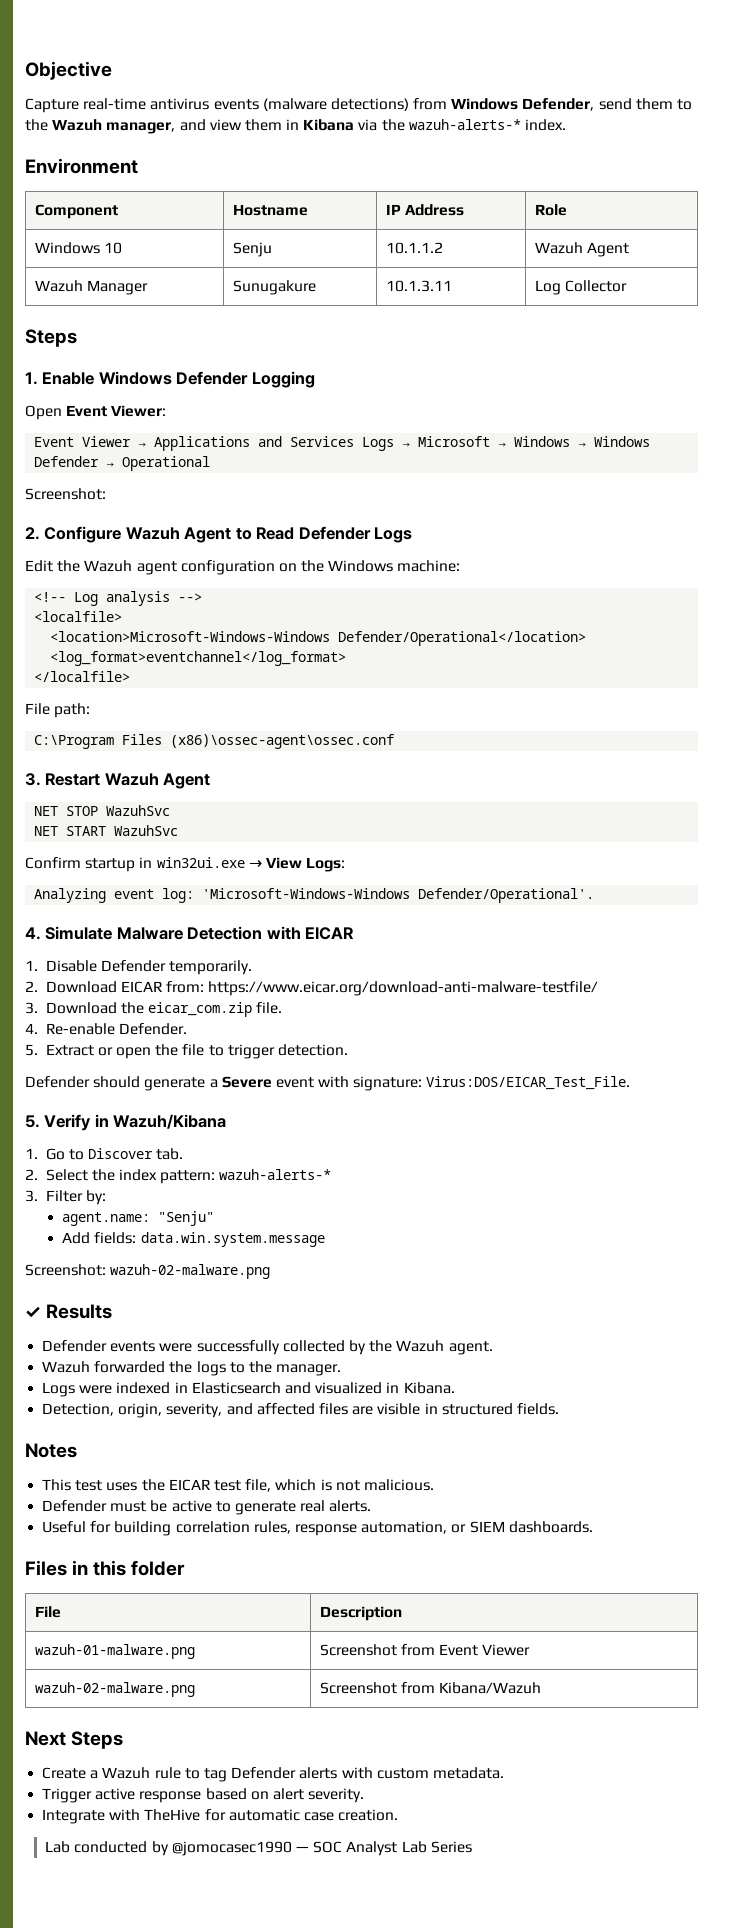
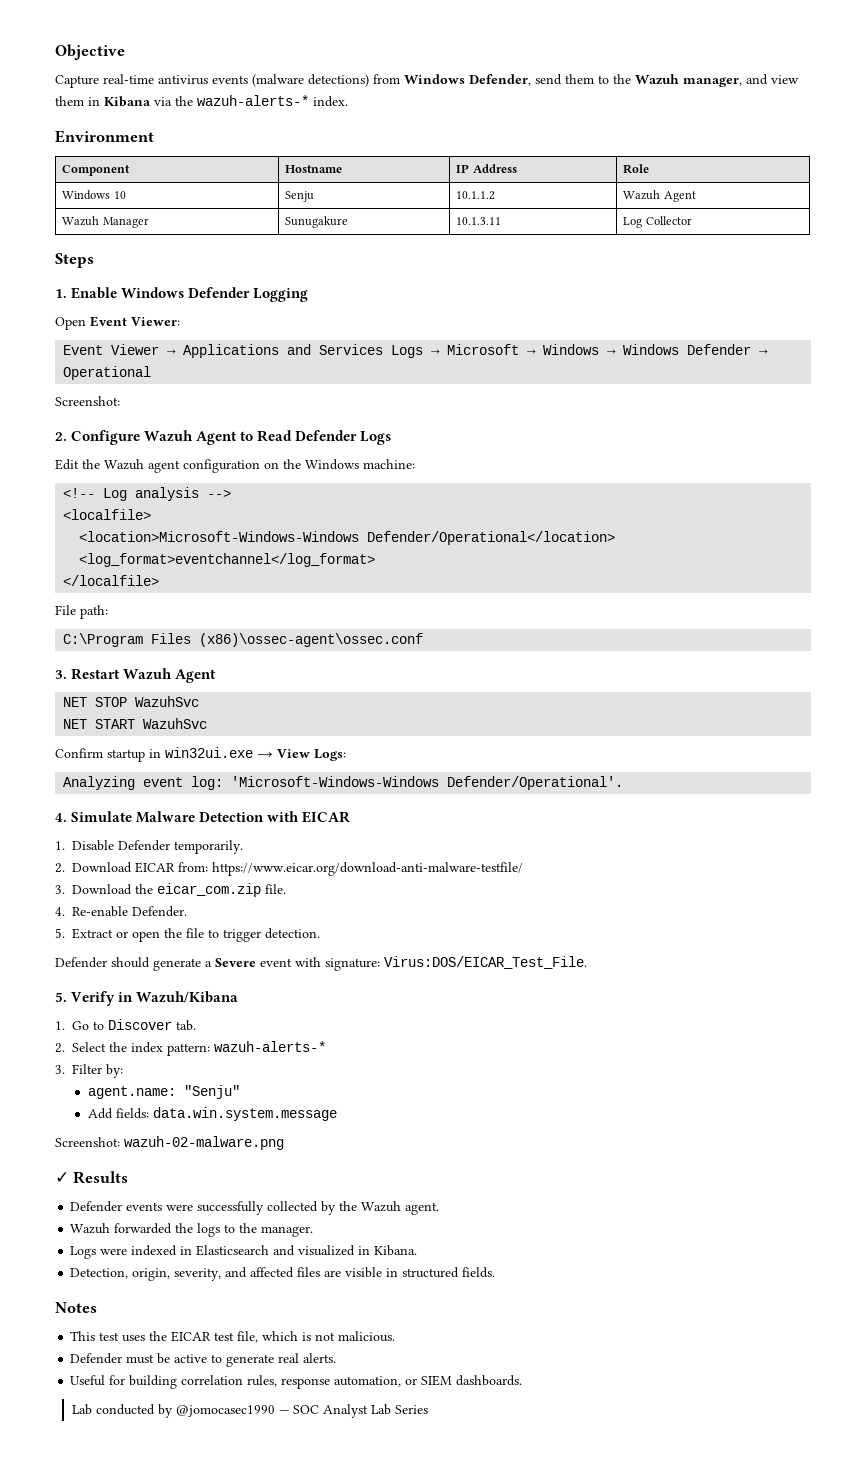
[25,1560,186,1576] [34,1606,61,1618] [319,1606,402,1621] [34,1644,195,1659] [319,1644,531,1656] [34,1682,195,1697] [319,1682,542,1694] [25,1731,124,1749] [42,1767,504,1782] [42,1788,365,1803] [42,1809,399,1824] // Files in this folder // File | Description // wazuh-01-malware.png | Screenshot from Event Viewer // wazuh-02-malware.png | Screenshot from Kibana/Wazuh // Next Steps // Create a Wazuh rule to tag Defender alerts with custom metadata. // Trigger active response based on alert severity. // Integrate with TheHive for automatic case creation. -> (523, 1380) none

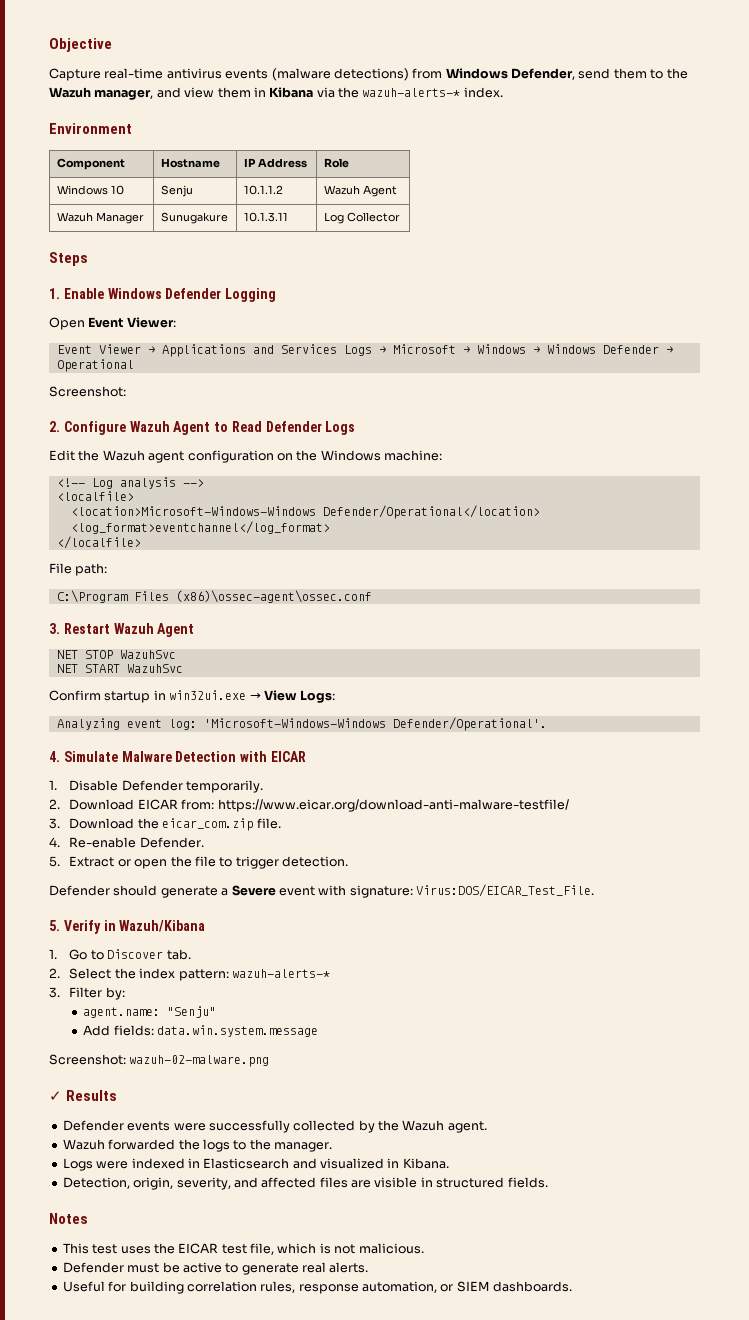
[72,1404,429,1418] // Lab conducted by @jomocasec1990 — SOC Analyst Lab Series -> (573, 1286) none

